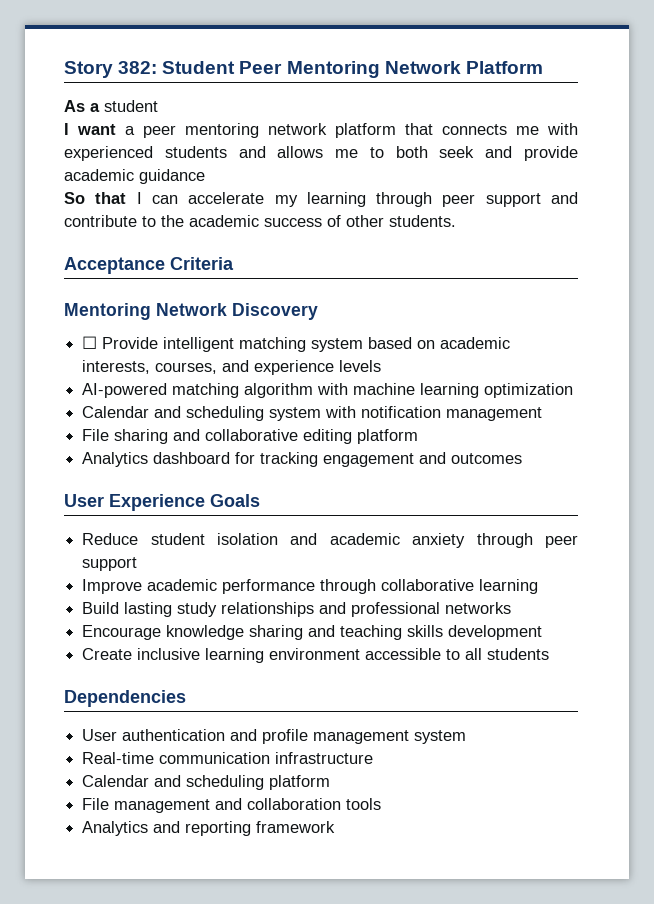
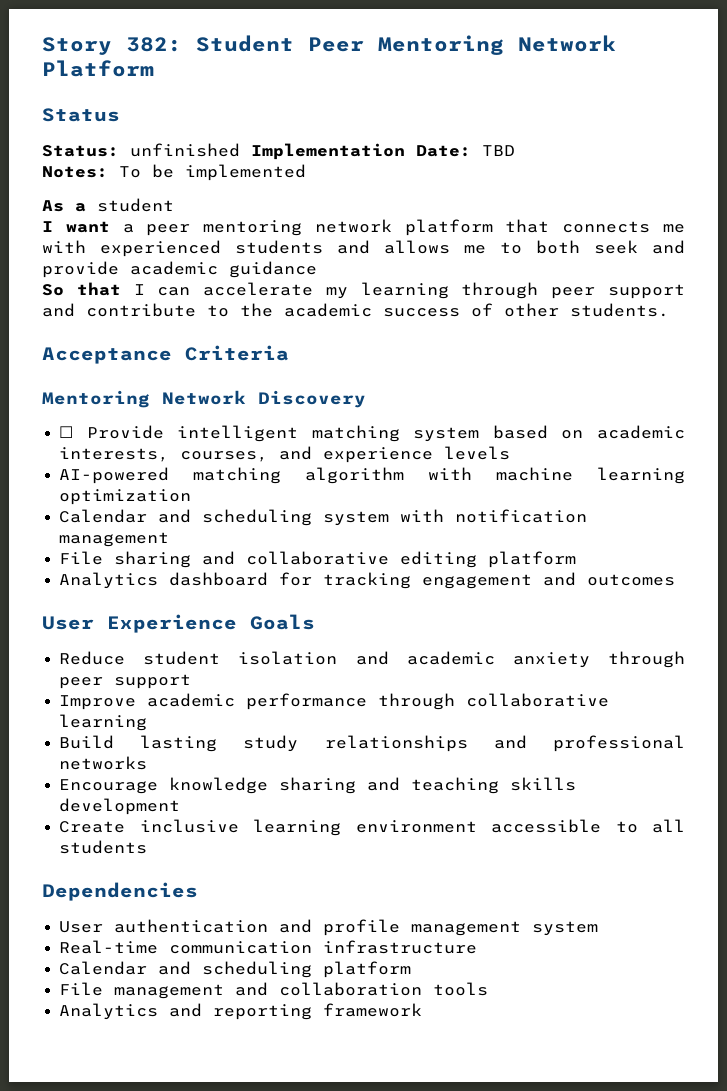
(543, 67) none -> [42,108,120,122] [42,143,515,160] [42,164,306,181] // Status // Status: unfinished Implementation Date: TBD // Notes: To be implemented

